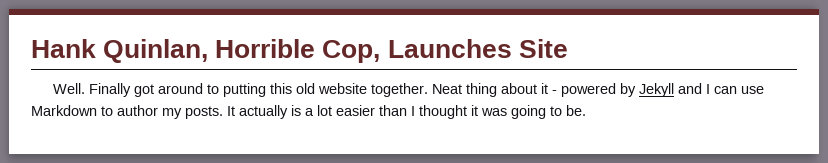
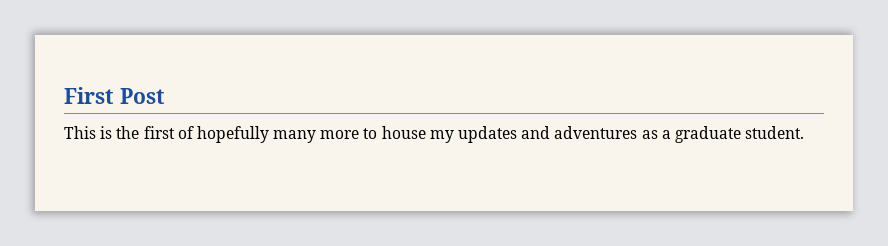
[31,39,568,63] [52,83,764,97] [31,105,586,119] Hank Quinlan, Horrible Cop, Launches Site // Well. Finally got around to putting this old website together. Neat thing about it - powered by Jekyll and I can use Markdown to author my posts. It actually is a lot easier than I thought it was going to be. -> [64,87,165,104] [64,126,805,143] First Post // This is the first of hopefully many more to house my updates and adventures as a graduate student.

